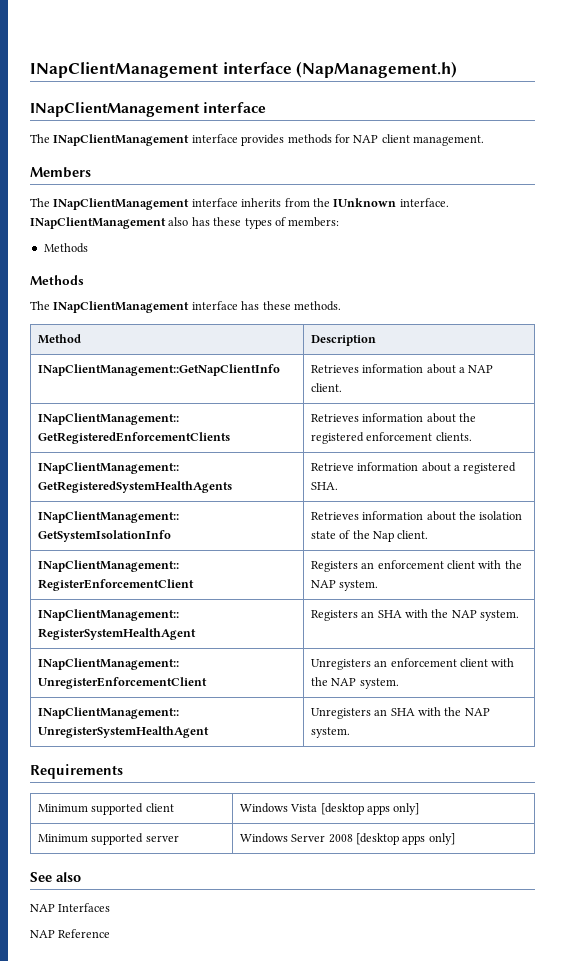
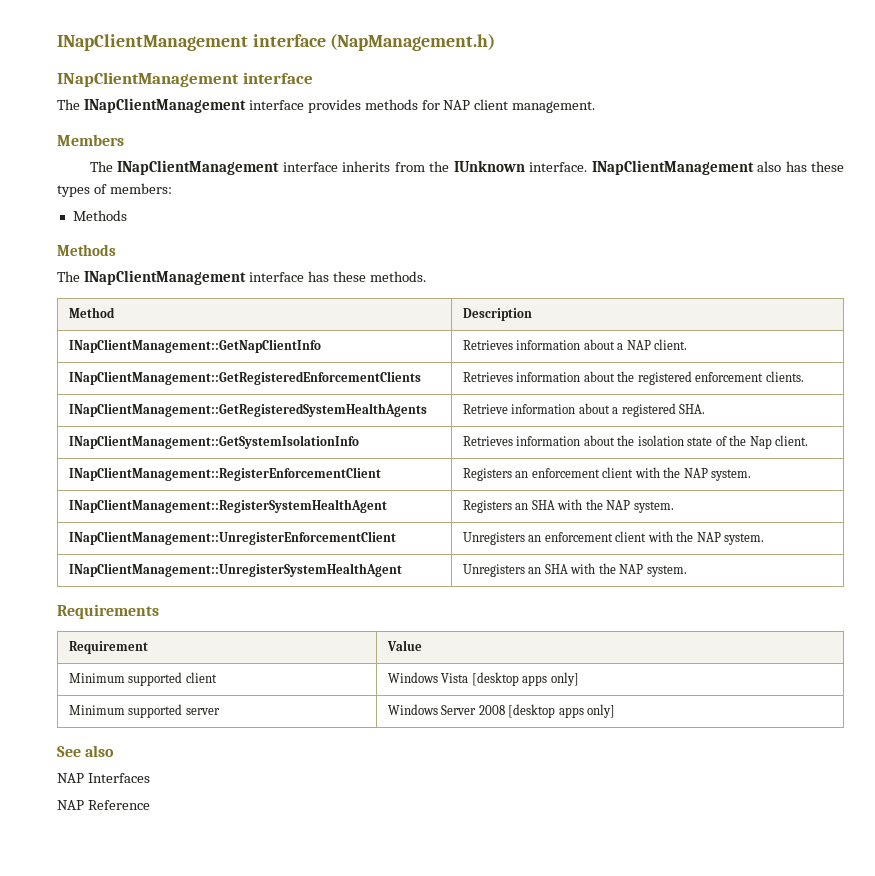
(123, 771) none -> [68,641,148,654] [386,640,422,651] // Requirement | Value

